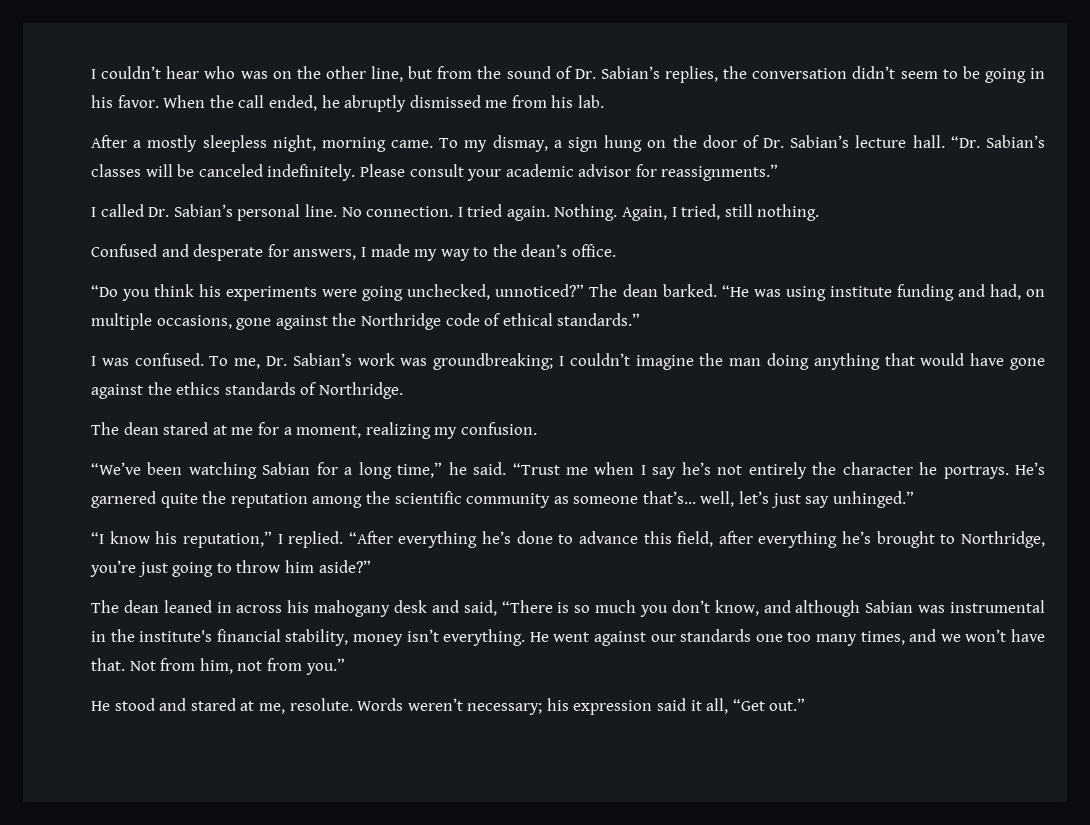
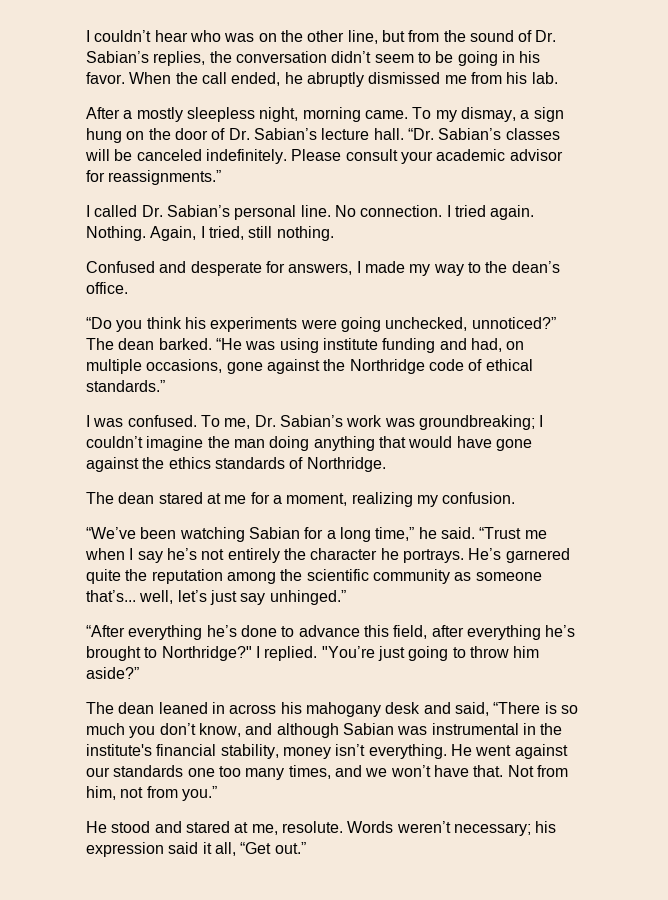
[91,531,344,548] “I know his reputation,” I replied. -> (346, 597) none
[961,531,1046,548] [90,560,136,577] Northridge, you’re -> [161,646,375,661] Northridge?" I replied. "You’re

